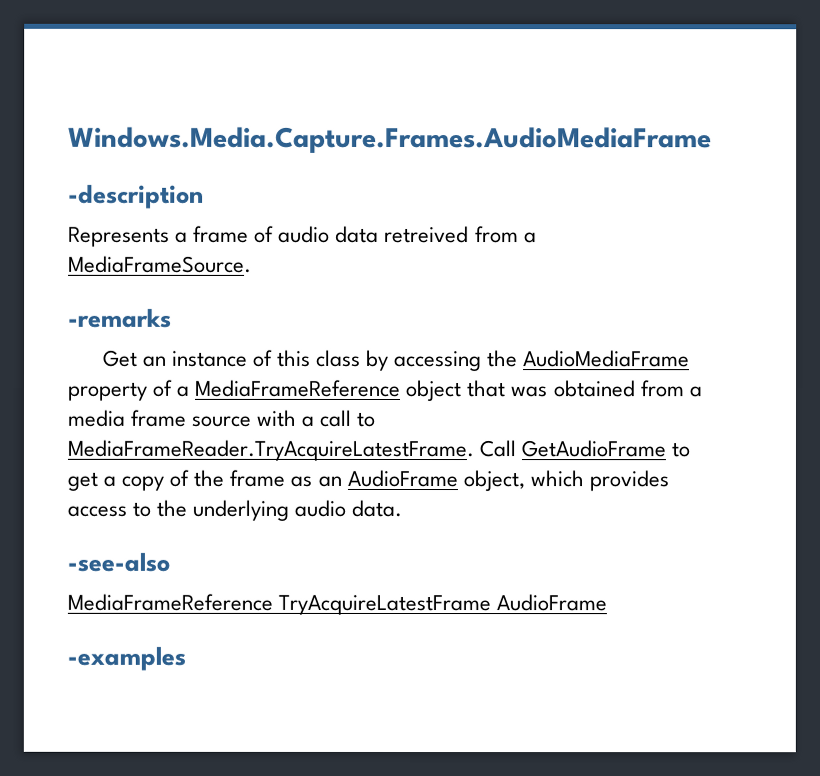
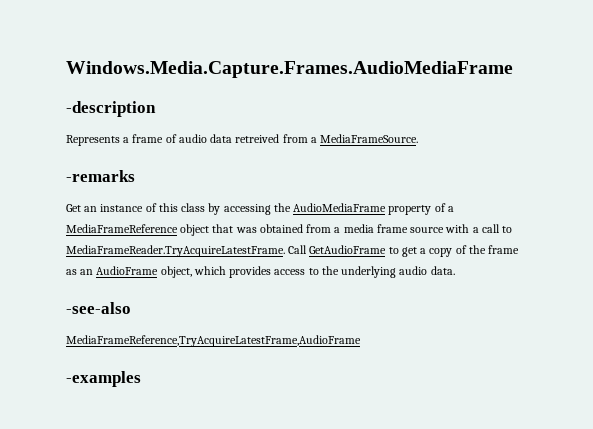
[67,593,608,616] MediaFrameReference TryAcquireLatestFrame AudioFrame -> [66,335,361,347] MediaFrameReference,TryAcquireLatestFrame,AudioFrame

